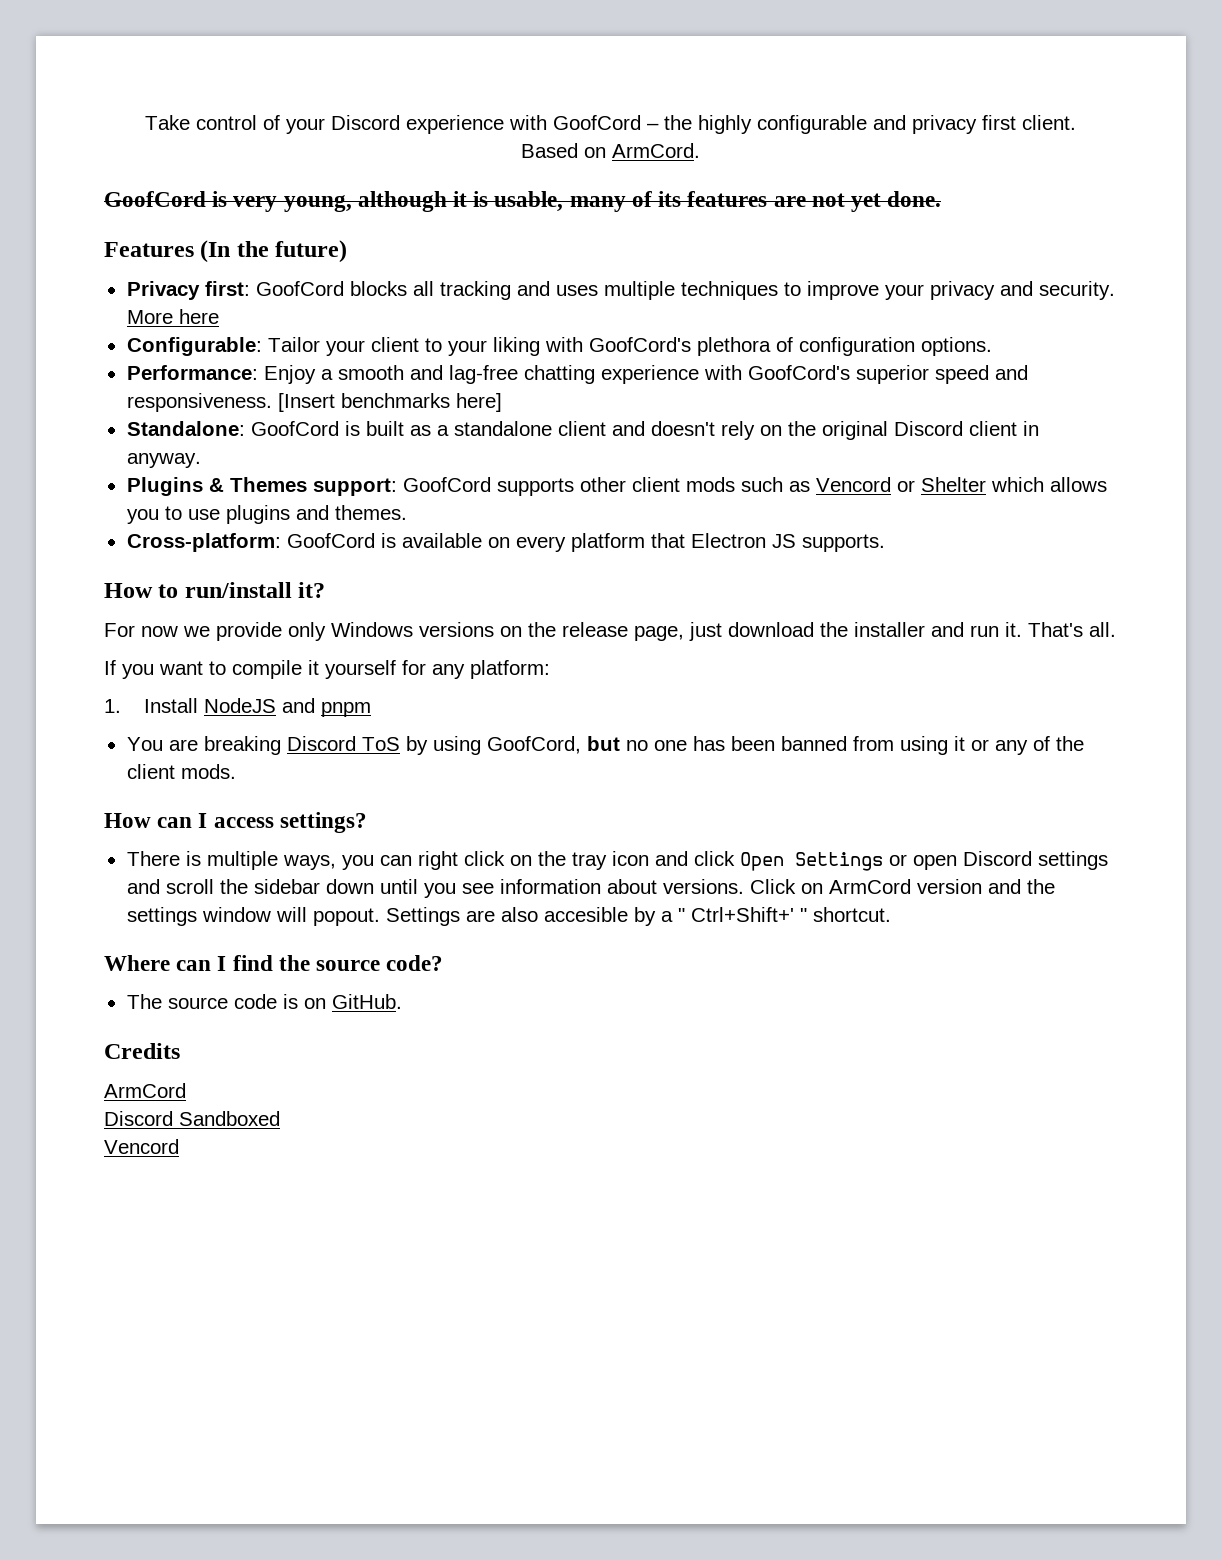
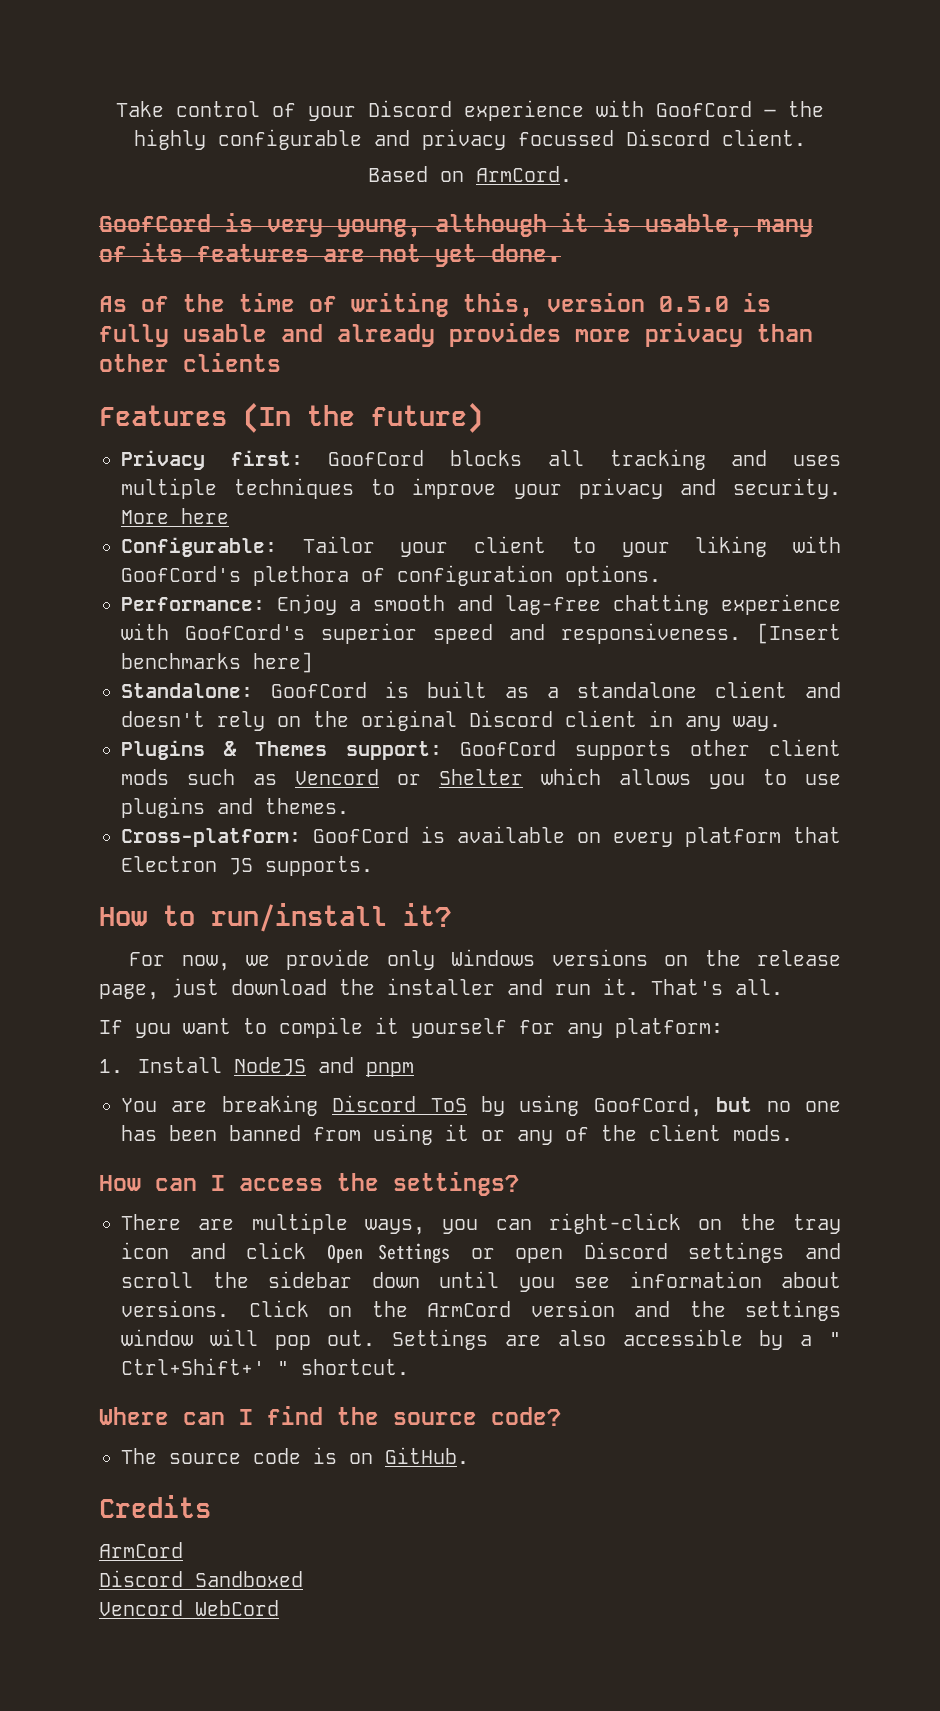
[982,115,1016,130] first -> [518,129,710,146] focussed Discord
(942, 199) none -> [99,293,771,318] [99,323,813,347] [99,353,281,372] // As of the time of writing this, version 0.5.0 is fully usable and already provides more privacy than other clients
[126,453,201,468] anyway. -> [685,716,781,731] any way.
[141,626,178,637] now -> [181,955,230,971] now,
(274, 822) none -> [337,1173,379,1191] the
[185,851,201,866] is -> [198,1219,235,1230] are
[417,851,505,870] right click -> [549,1213,681,1234] right-click
(823, 888) none -> [371,1301,408,1317] the
[312,908,380,926] popout. -> [274,1330,376,1350] pop out.
[543,907,628,922] accesible -> [622,1329,743,1346] accessible
(179, 1146) none -> [195,1600,279,1616] WebCord

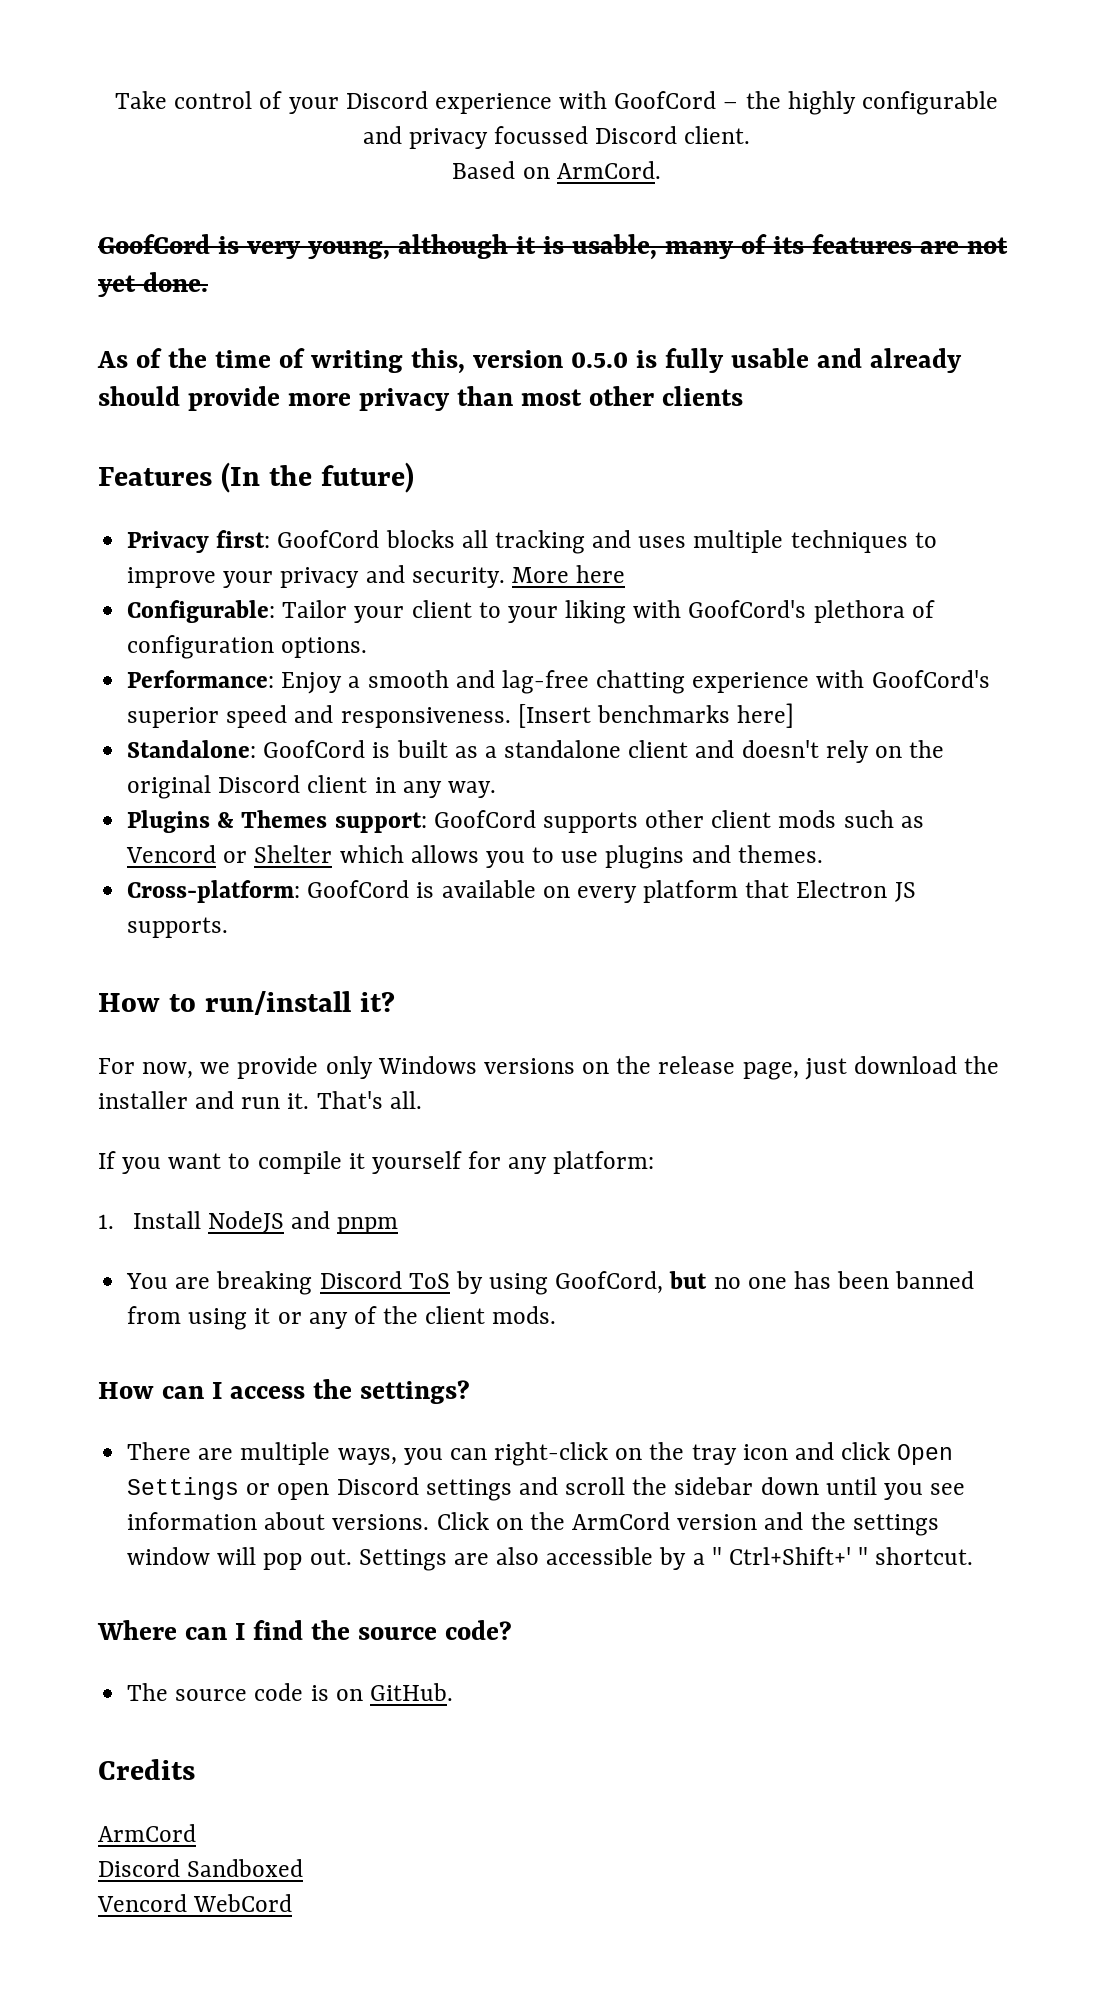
[449,323,561,347] provides -> [98,386,280,411] should provide
(813, 333) none -> [520,389,582,406] most

